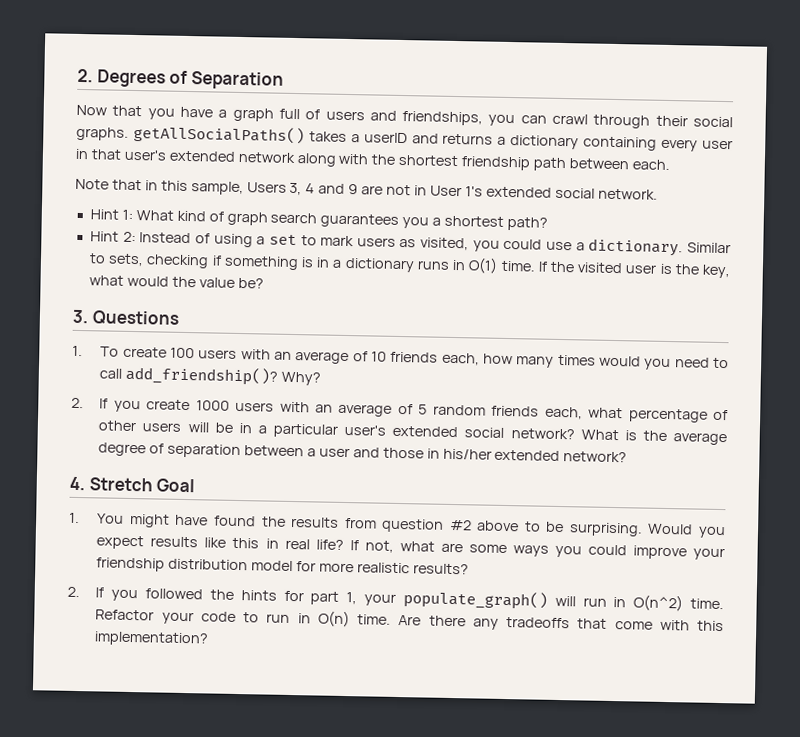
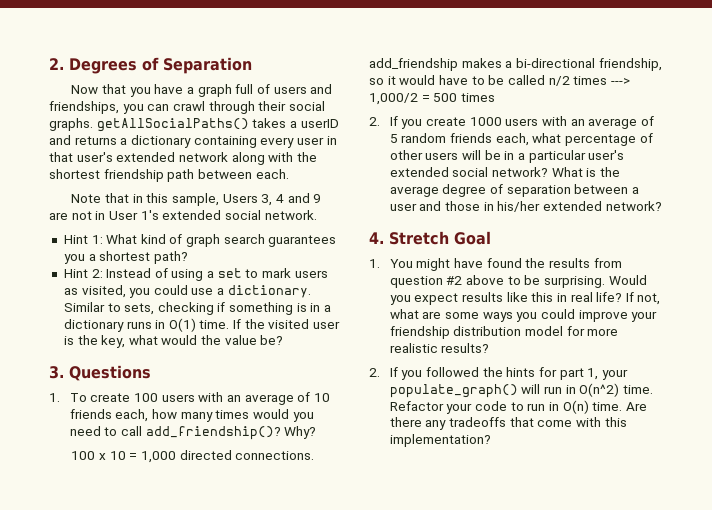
(322, 378) none -> [71,450,315,463] [369,58,662,71] [369,75,630,86] [369,93,495,105] // 100 x 10 = 1,000 directed connections. add_friendship makes a bi-directional friendship, so it would have to be called n/2 times ---> 1,000/2 = 500 times

